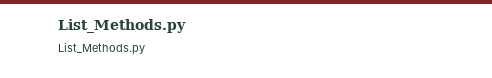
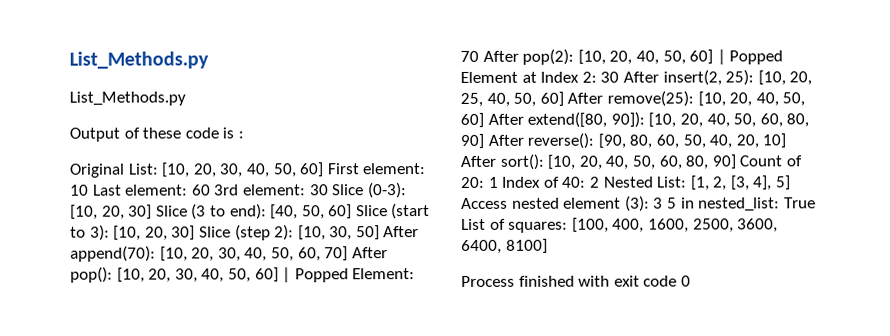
(145, 48) none -> [69,127,244,142] [69,162,427,178] [70,182,407,199] [70,203,431,220] [70,224,420,241] [70,245,388,262] [70,266,416,283] [460,48,784,65] [460,69,813,86] [460,90,806,107] [460,111,810,128] [460,132,787,149] [460,153,802,170] [461,175,792,191] [461,195,816,212] [461,217,779,233] [461,238,548,254] [461,275,691,287] // Output of these code is : // Original List: [10, 20, 30, 40, 50, 60] First element: 10 Last element: 60 3rd element: 30 Slice (0-3): [10, 20, 30] Slice (3 to end): [40, 50, 60] Slice (start to 3): [10, 20, 30] Slice (step 2): [10, 30, 50] After append(70): [10, 20, 30, 40, 50, 60, 70] After pop(): [10, 20, 30, 40, 50, 60] | Popped Element: 70 After pop(2): [10, 20, 40, 50, 60] | Popped Element at Index 2: 30 After insert(2, 25): [10, 20, 25, 40, 50, 60] After remove(25): [10, 20, 40, 50, 60] After extend([80, 90]): [10, 20, 40, 50, 60, 80, 90] After reverse(): [90, 80, 60, 50, 40, 20, 10] After sort(): [10, 20, 40, 50, 60, 80, 90] Count of 20: 1 Index of 40: 2 Nested List: [1, 2, [3, 4], 5] Access nested element (3): 3 5 in nested_list: True List of squares: [100, 400, 1600, 2500, 3600, 6400, 8100] // Process finished with exit code 0

